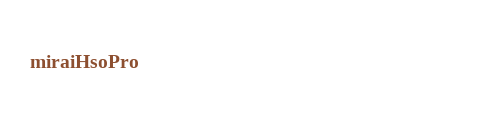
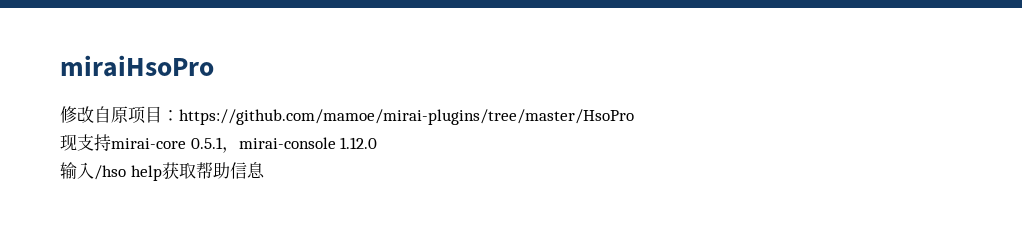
(139, 61) none -> [60,106,634,125] [60,134,378,153] [60,162,265,181] // 修改自原项目：https://github.com/mamoe/mirai-plugins/tree/master/HsoPro // 现支持mirai-core 0.5.1，mirai-console 1.12.0 // 输入/hso help获取帮助信息

